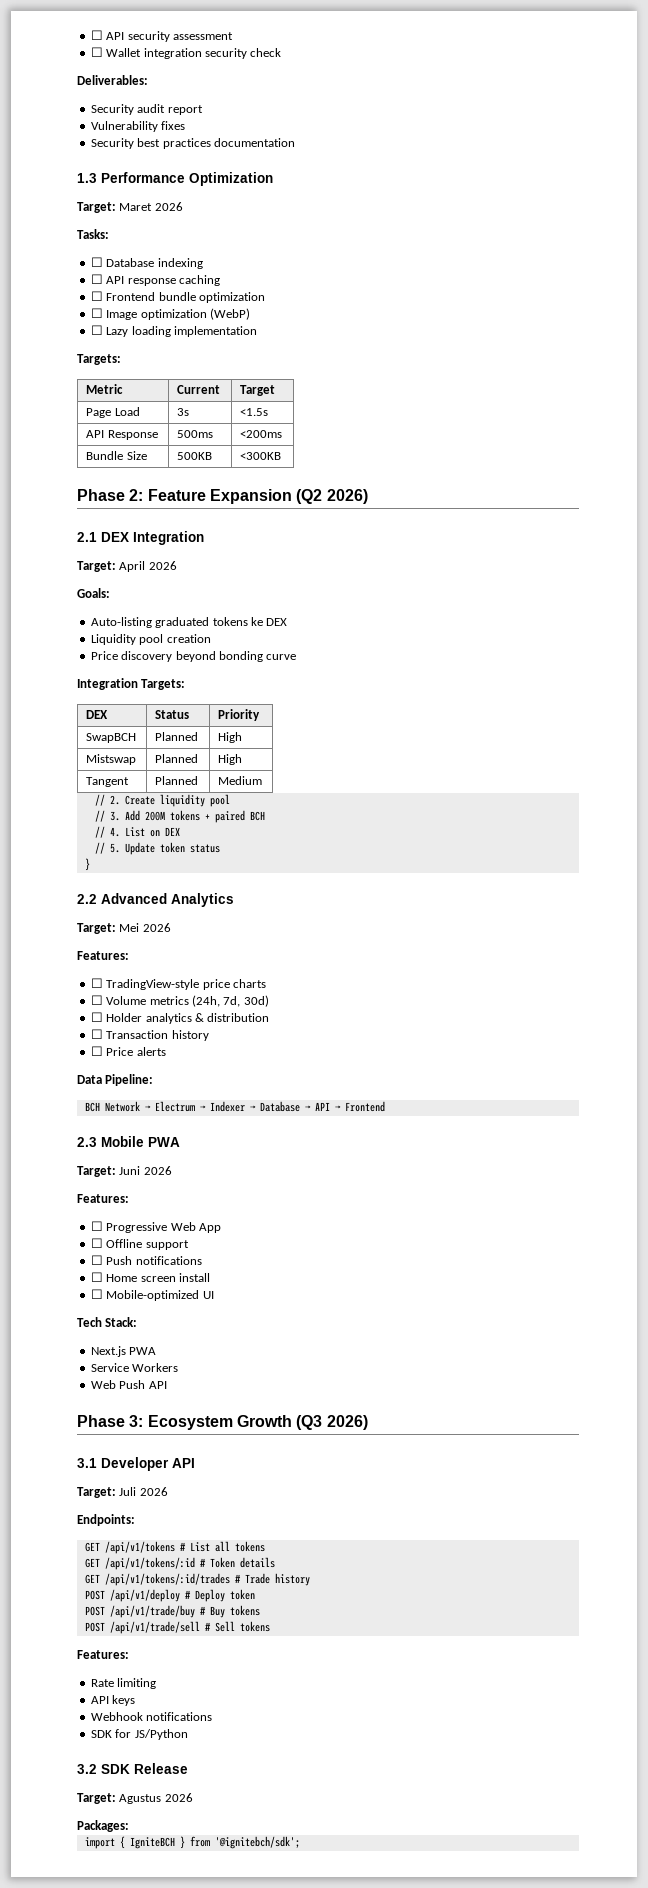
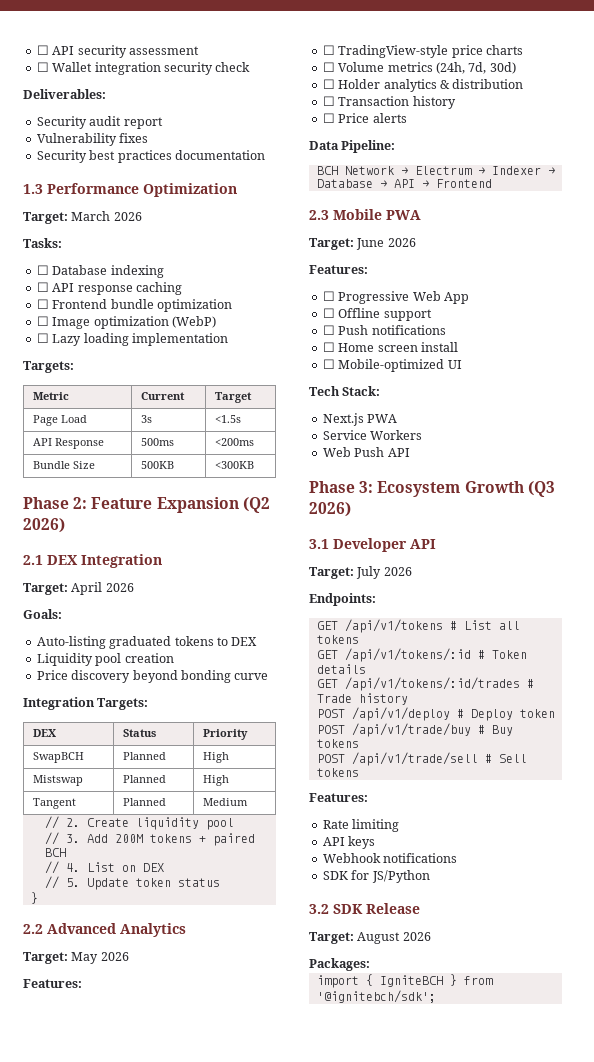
[119,203,153,211] Maret -> [71,211,111,221] March
[250,617,263,626] ke -> [216,637,228,646] to
[119,923,140,932] Mei -> [71,952,99,964] May
[119,1166,141,1175] Juni -> [356,238,385,250] June
[119,1487,137,1496] Juli -> [356,566,382,579] July
[119,1794,162,1804] Agustus -> [357,932,401,944] August

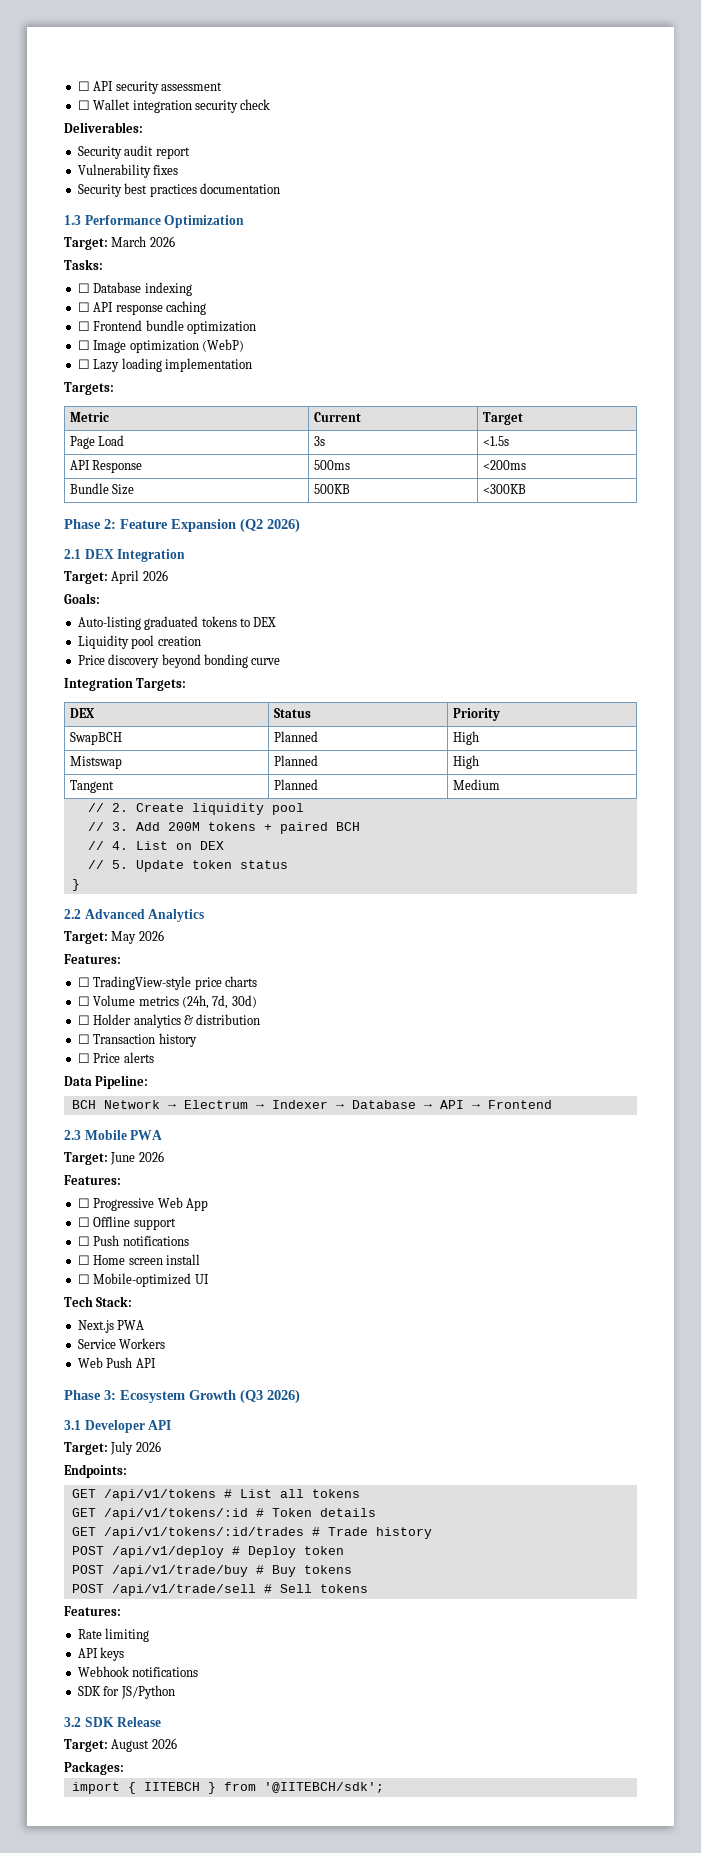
[379,975,443,987] IgniteBCH -> [143,1782,200,1791] IITEBCH
[316,990,436,1003] '@ignitebch/sdk'; -> [263,1782,384,1793] '@IITEBCH/sdk';

